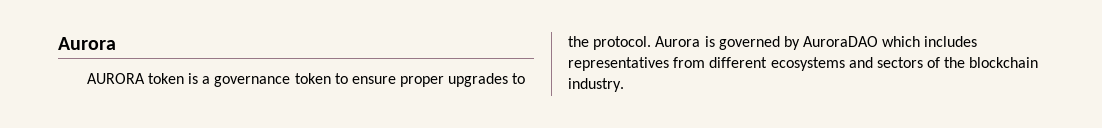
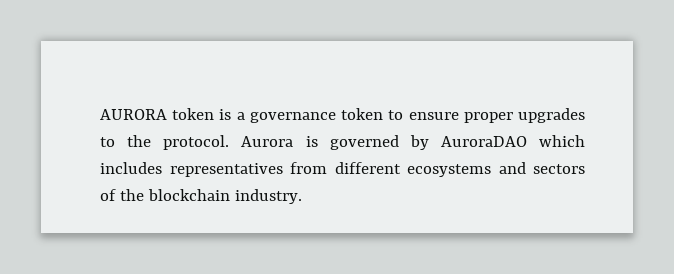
[58,37,116,50] Aurora // -> (100, 114) none

